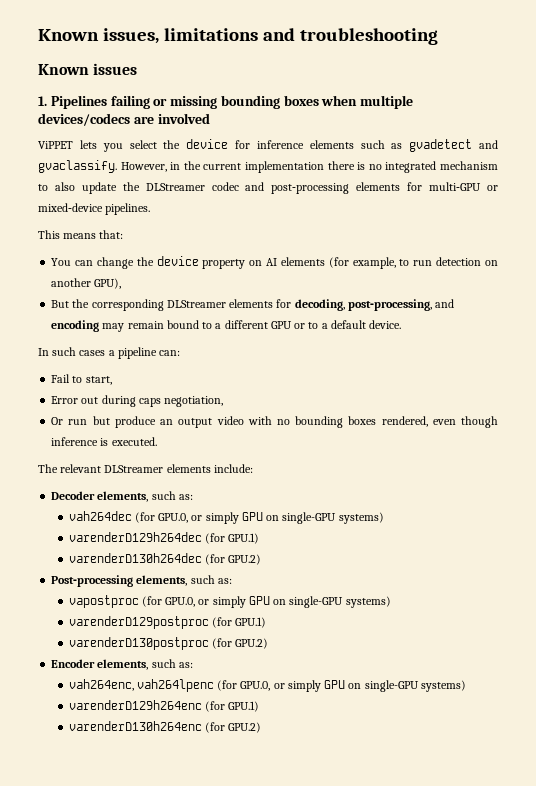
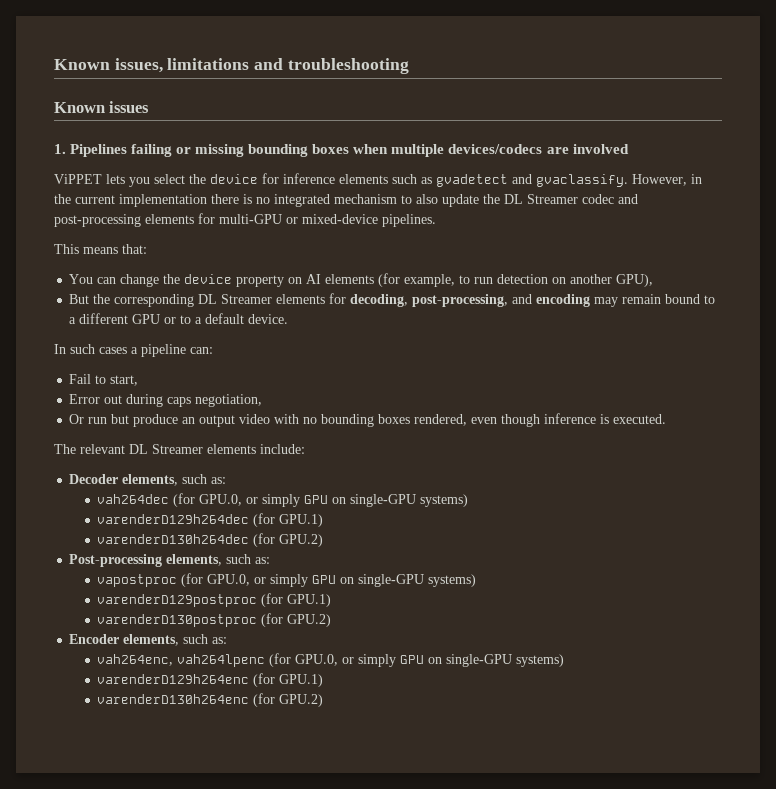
[145,183,205,191] DLStreamer -> [504,194,578,204] DL Streamer
[166,300,226,308] DLStreamer -> [198,294,273,304] DL Streamer
[104,465,164,473] DLStreamer -> [129,444,203,454] DL Streamer

